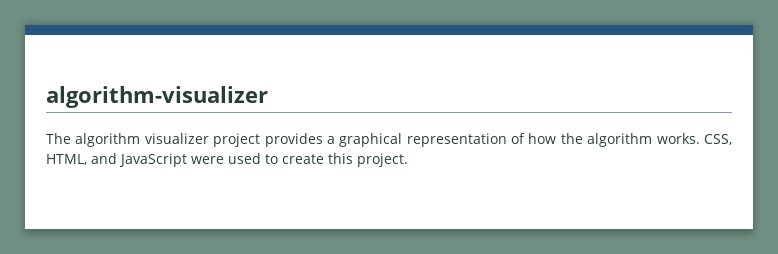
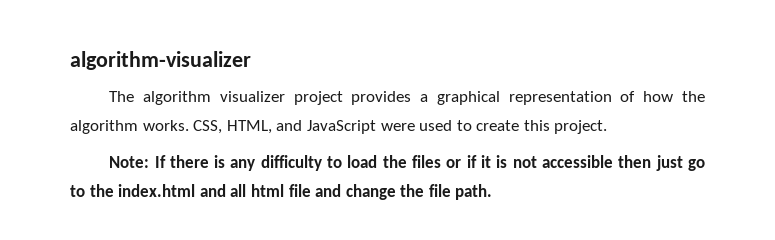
(408, 160) none -> [109,155,705,171] [70,184,493,200] // Note: If there is any difficulty to load the files or if it is not accessible then just go to the index.html and all html file and change the file path.

